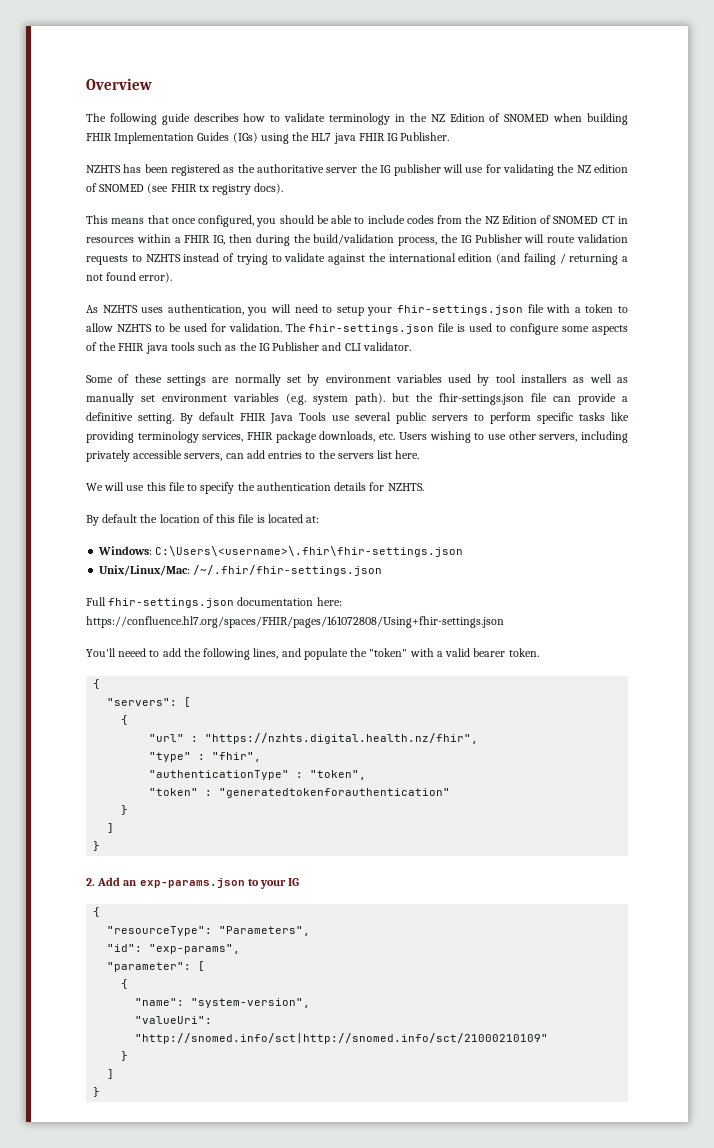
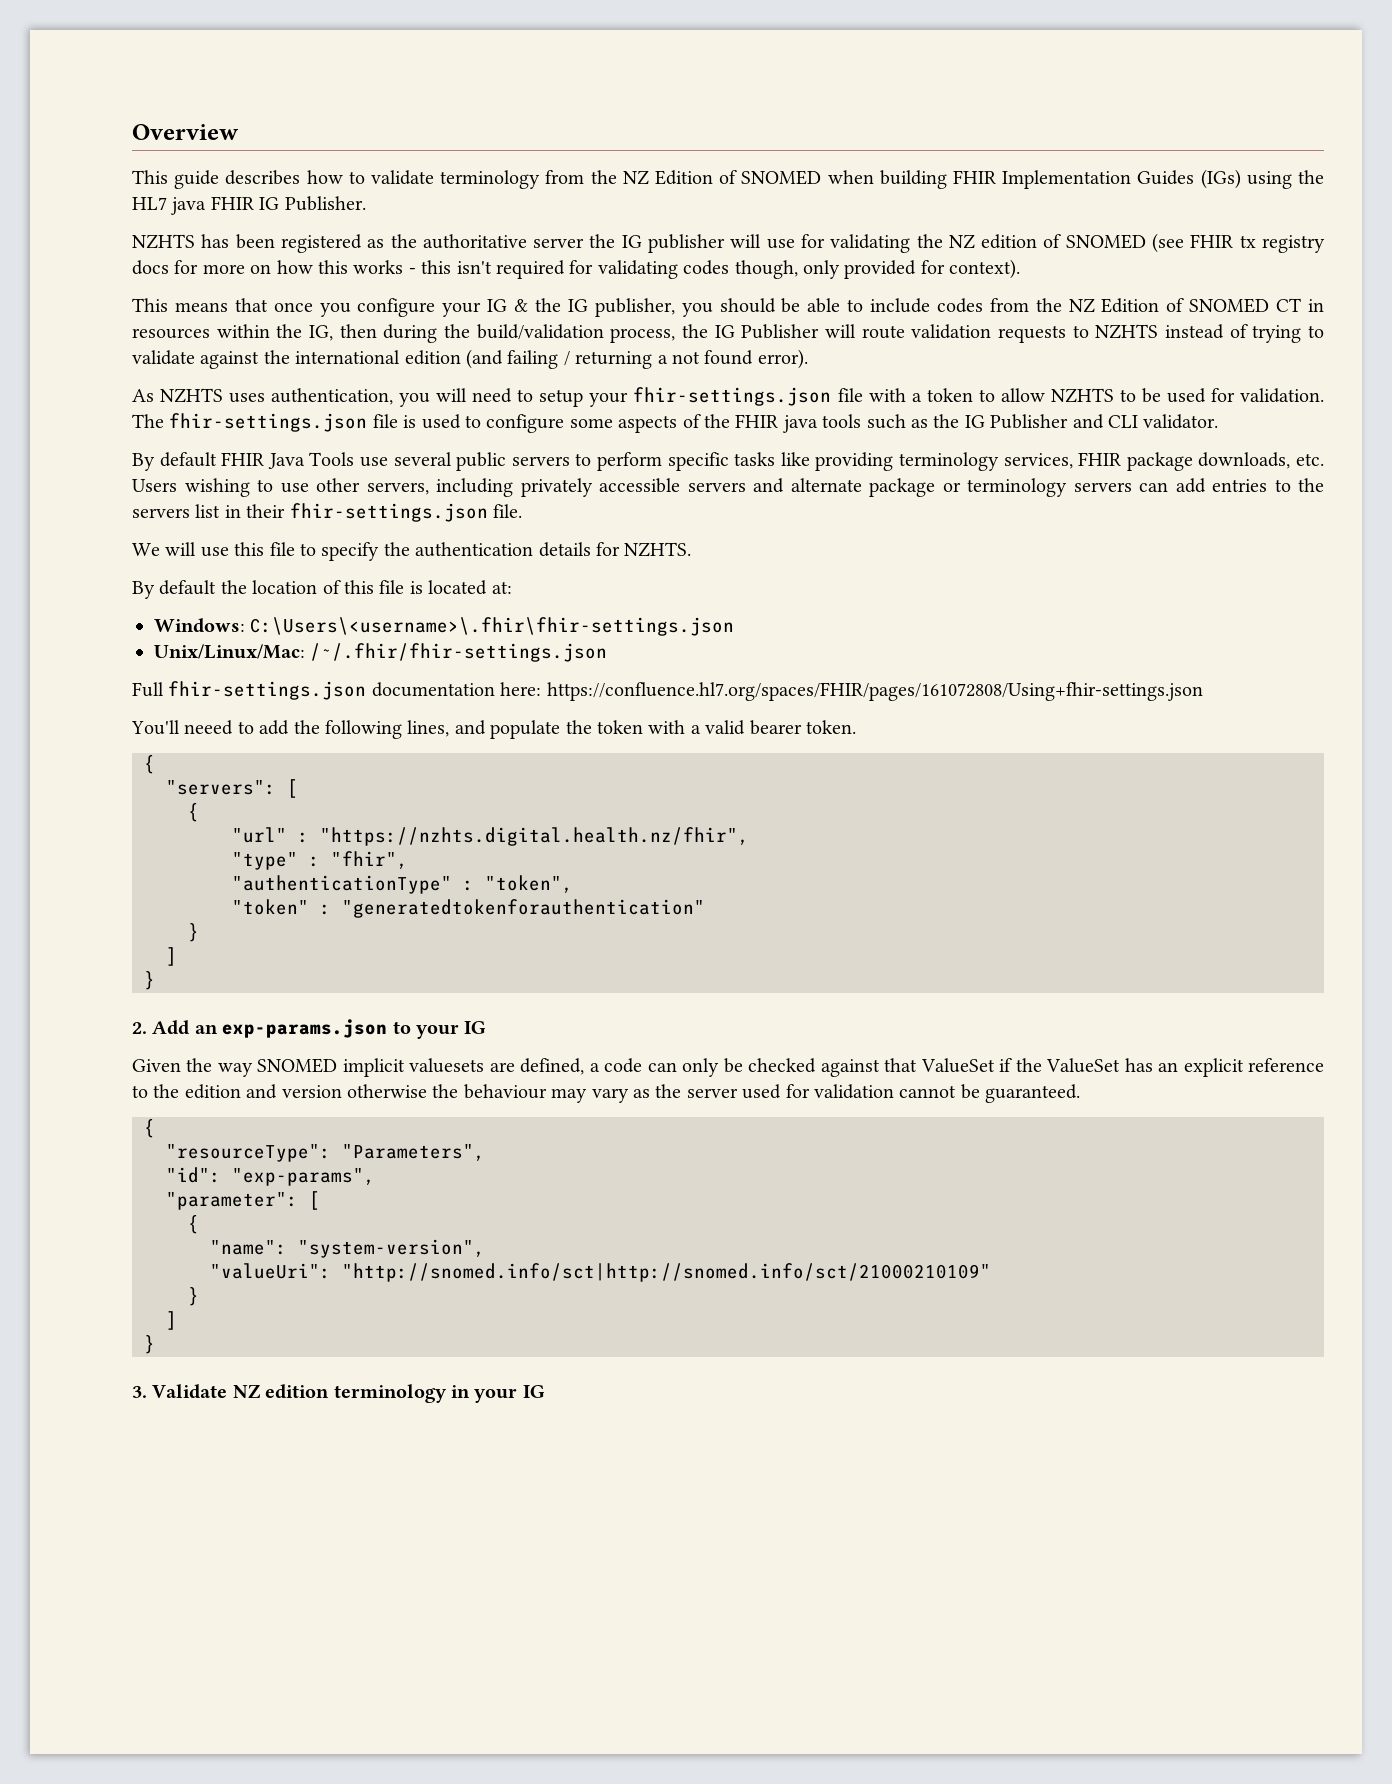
[86,113,157,125] The following -> [132,170,168,184] This
[394,114,405,122] in -> [545,170,585,184] from
[254,183,284,194] [86,215,255,227] docs). // This means that once configured, -> [132,259,1021,279] [132,298,675,317] docs for more on how this works - this isn't required for validating codes though, only provided for context). // This means that once you configure your IG & the IG publisher,
[174,235,211,243] a FHIR -> [276,324,303,338] the
[86,374,628,386] [86,393,628,405] [86,412,174,424] Some of these settings are normally set by environment variables used by tool installers as well as manually set environment variables (e.g. system path). but the fhir-settings.json file can provide a definitive setting. -> (1219, 421) none
[184,453,223,461] servers, -> [687,478,1132,497] servers and alternate package or terminology servers
[395,450,420,459] here. -> [224,503,522,522] in their fhir-settings.json file.
[369,648,408,657] "token" -> [596,720,643,734] token
(300, 882) none -> [132,1058,1325,1077] [132,1084,1081,1103] // Given the way SNOMED implicit valuesets are defined, a code can only be checked against that ValueSet if the ValueSet has an explicit reference to the edition and version otherwise the behaviour may vary as the server used for validation cannot be guaranteed.
(101, 1092) none -> [132,1384,545,1403] // 3. Validate NZ edition terminology in your IG

